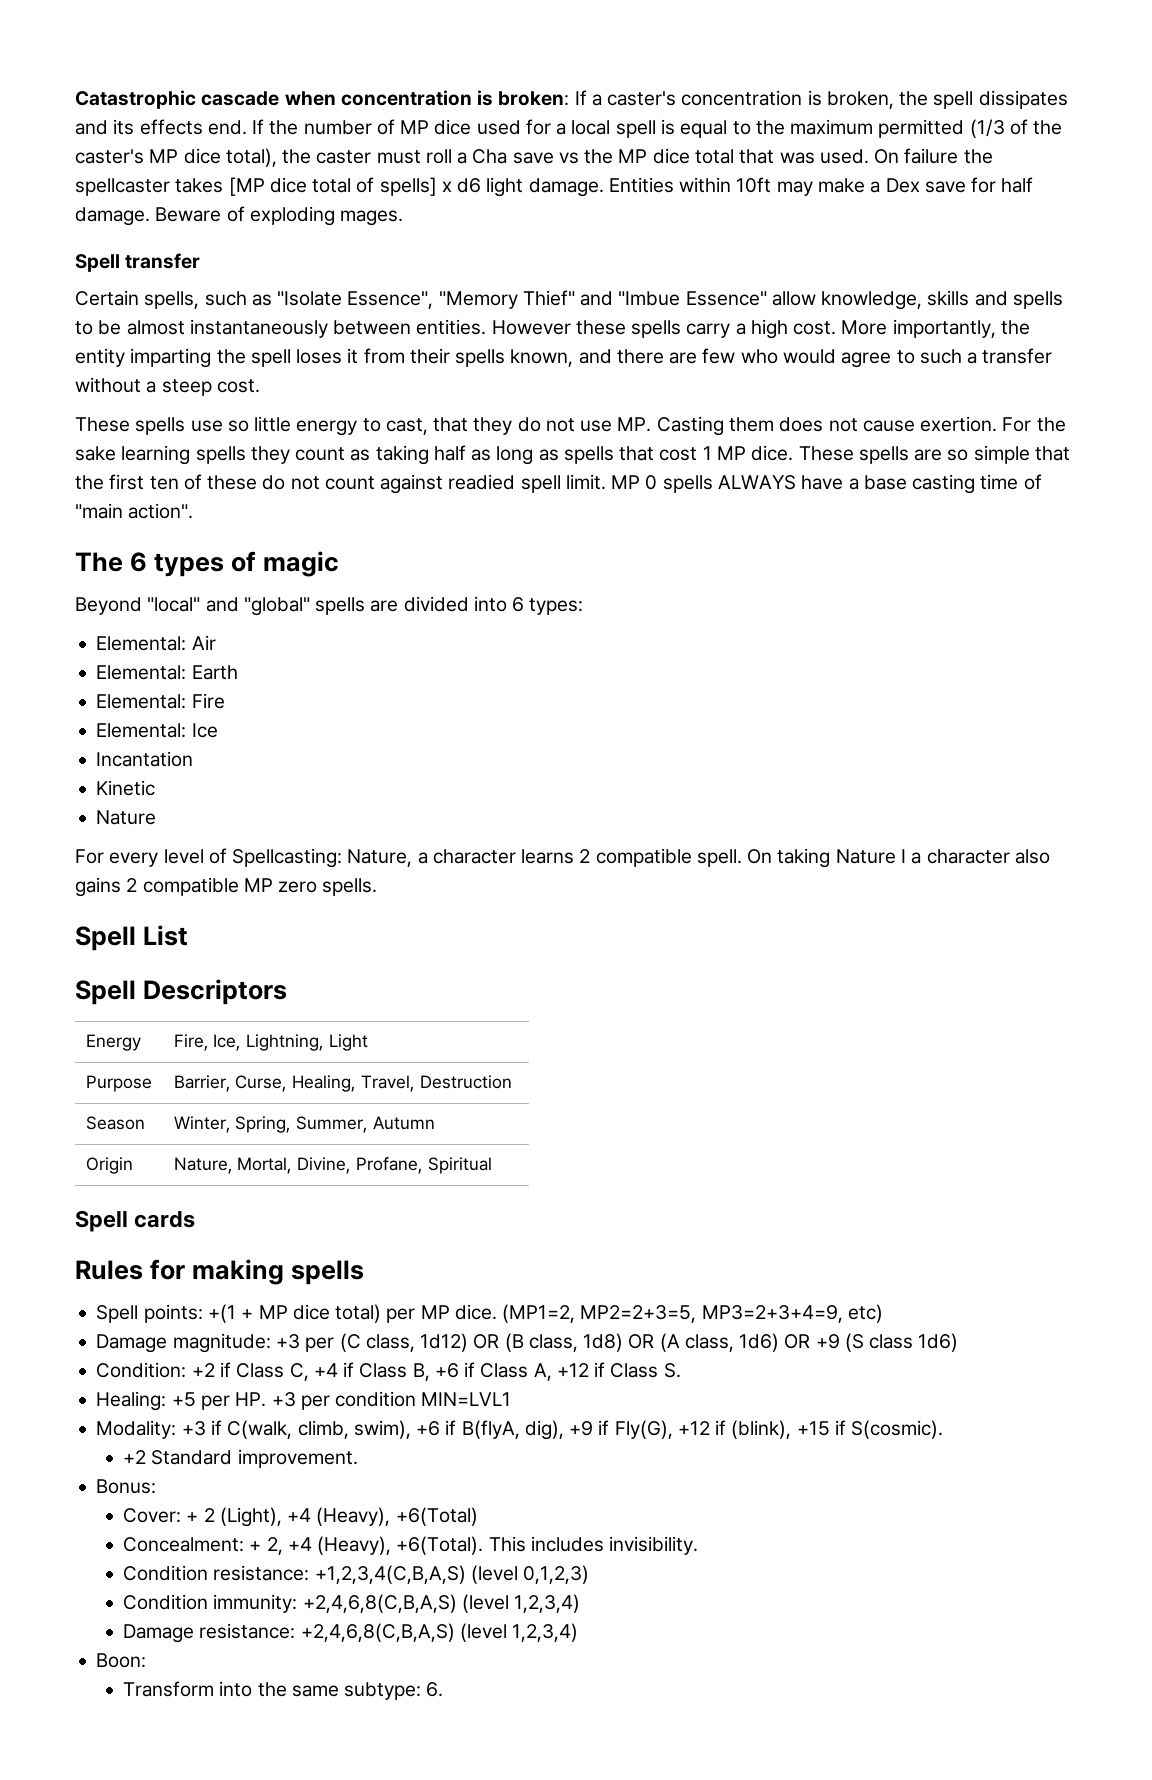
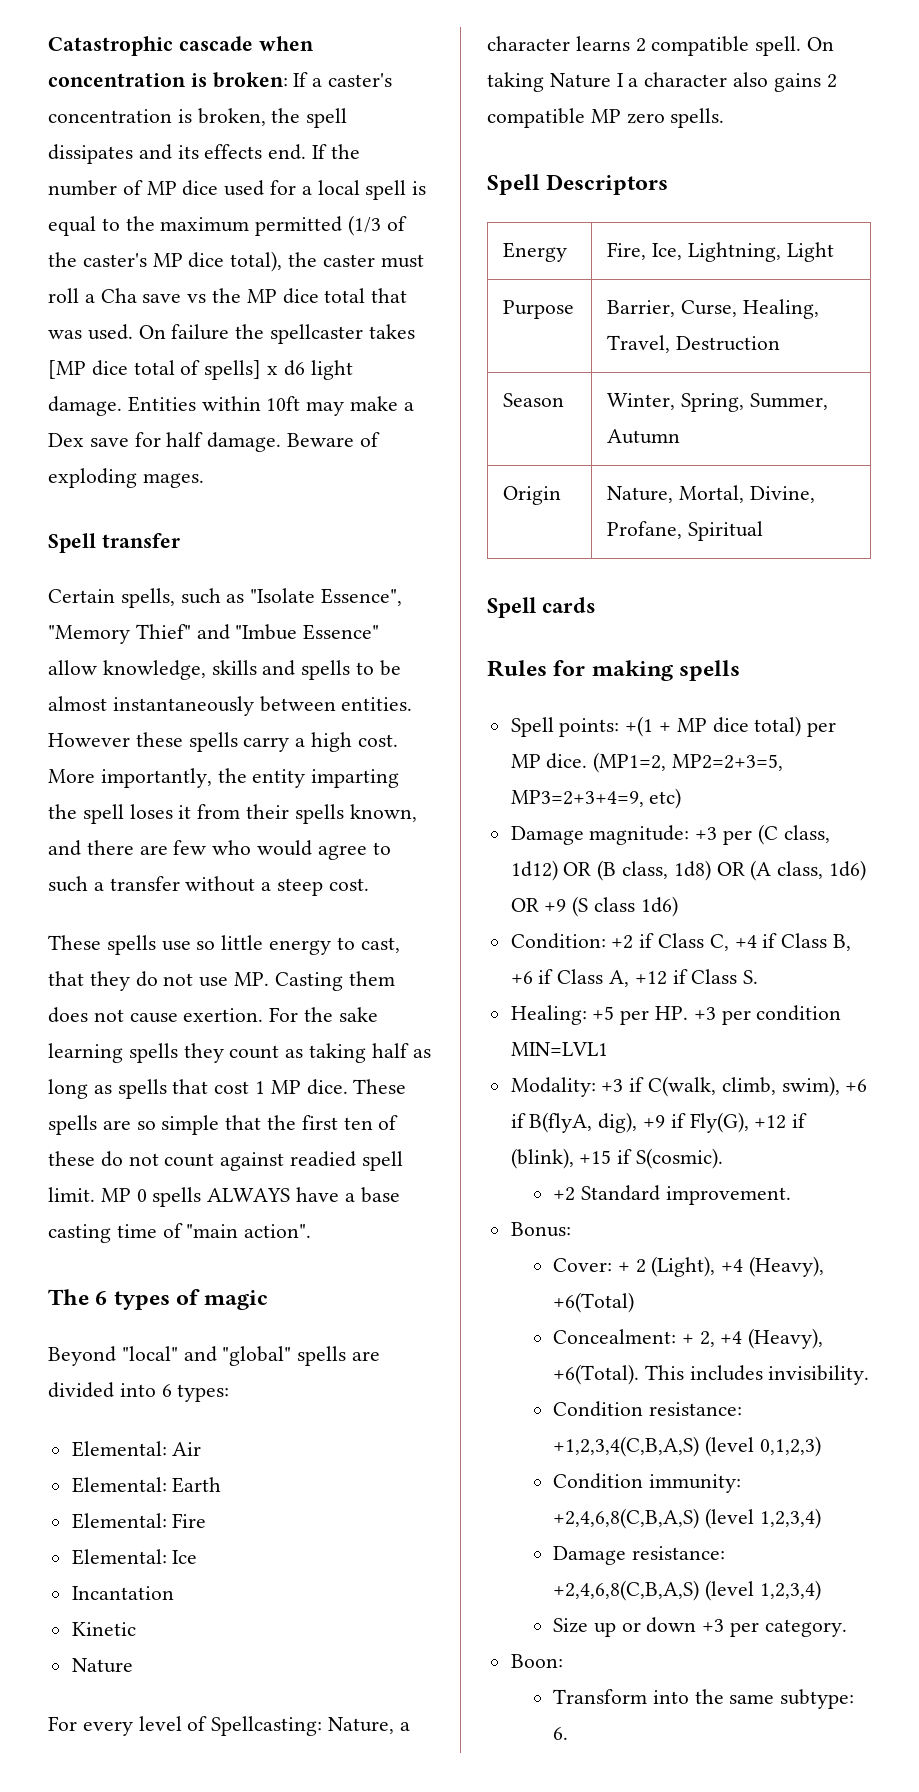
[75,925,189,951] // Spell List -> (725, 118) none
(579, 1632) none -> [552,1617,847,1637] // Size up or down +3 per category.

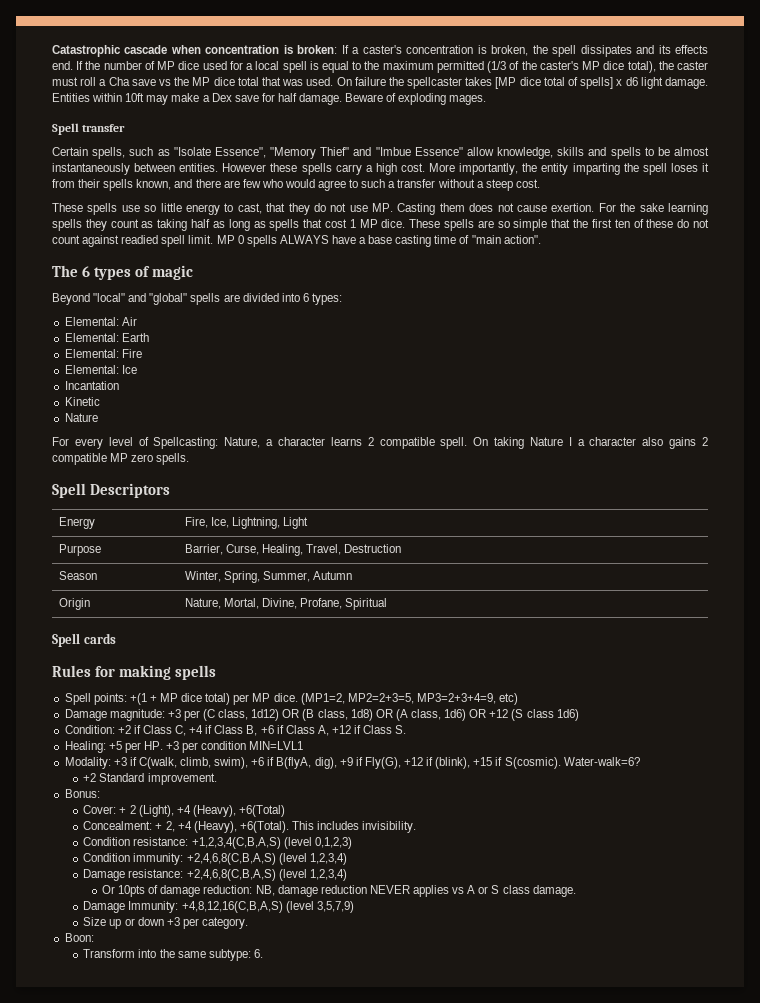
[544,899,567,912] +9 -> [489,709,509,718] +12
(724, 1158) none -> [563,757,640,766] Water-walk=6?
(821, 1590) none -> [102,885,576,897] [83,901,354,913] // Or 10pts of damage reduction: NB, damage reduction NEVER applies vs A or S class damage. // Damage Immunity: +4,8,12,16(C,B,A,S) (level 3,5,7,9)

